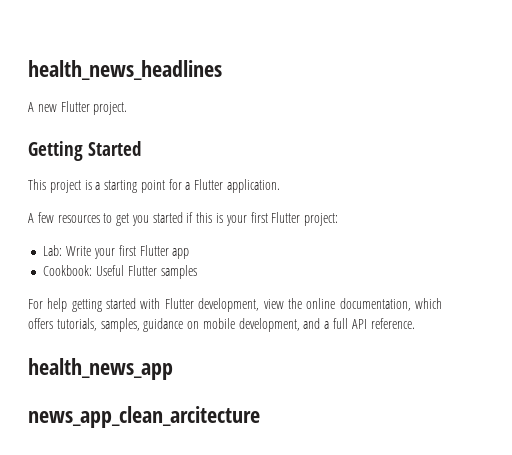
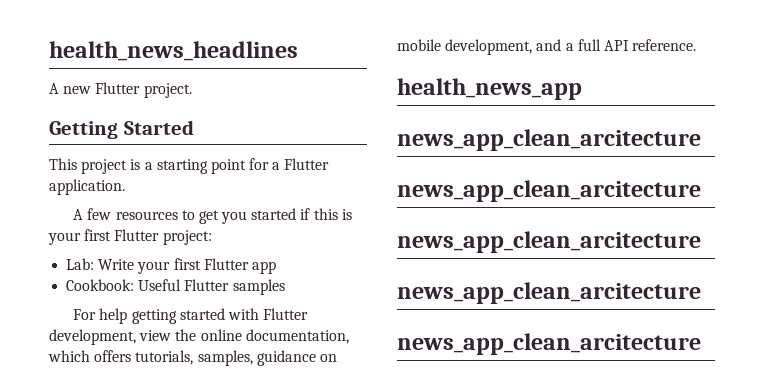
(260, 417) none -> [397,180,701,202] [397,231,701,253] [397,282,701,304] [397,333,701,355] // news_app_clean_arcitecture // news_app_clean_arcitecture // news_app_clean_arcitecture // news_app_clean_arcitecture

